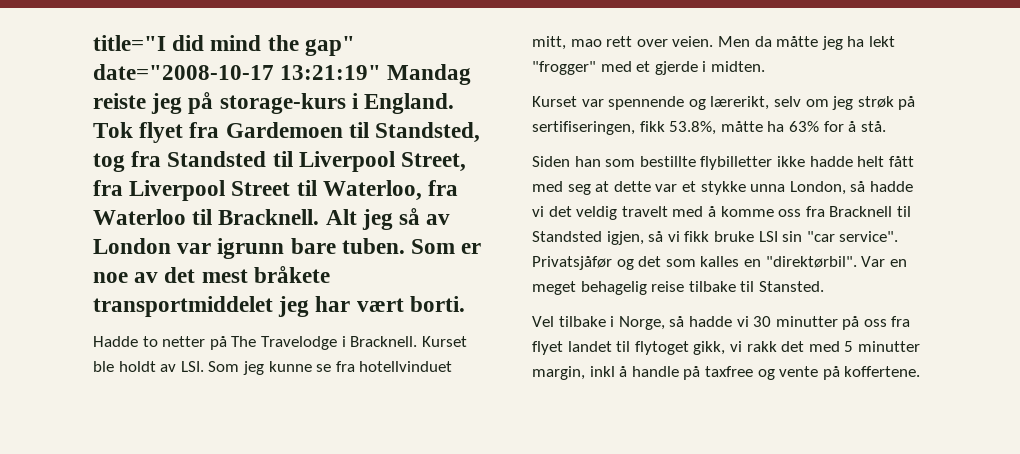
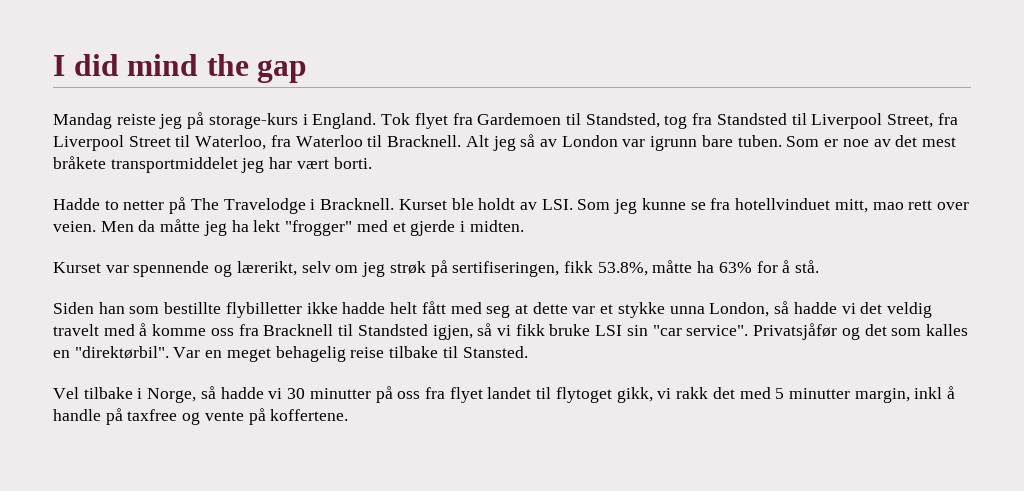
[93,35,166,51] title="I -> [53,55,65,76] I
[304,36,355,56] [93,64,382,80] gap" date="2008-10-17 13:21:19" -> [257,59,308,83] gap //

